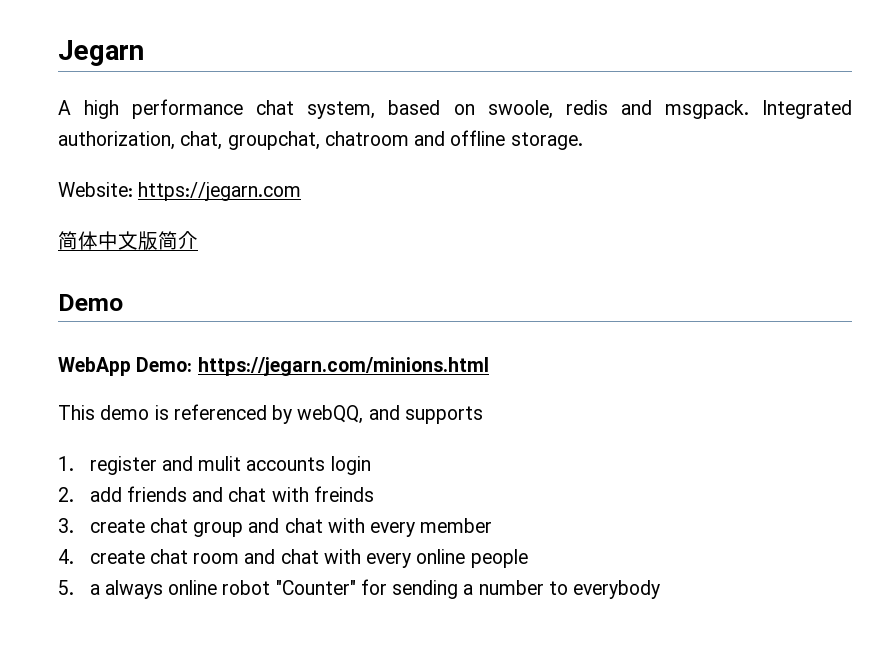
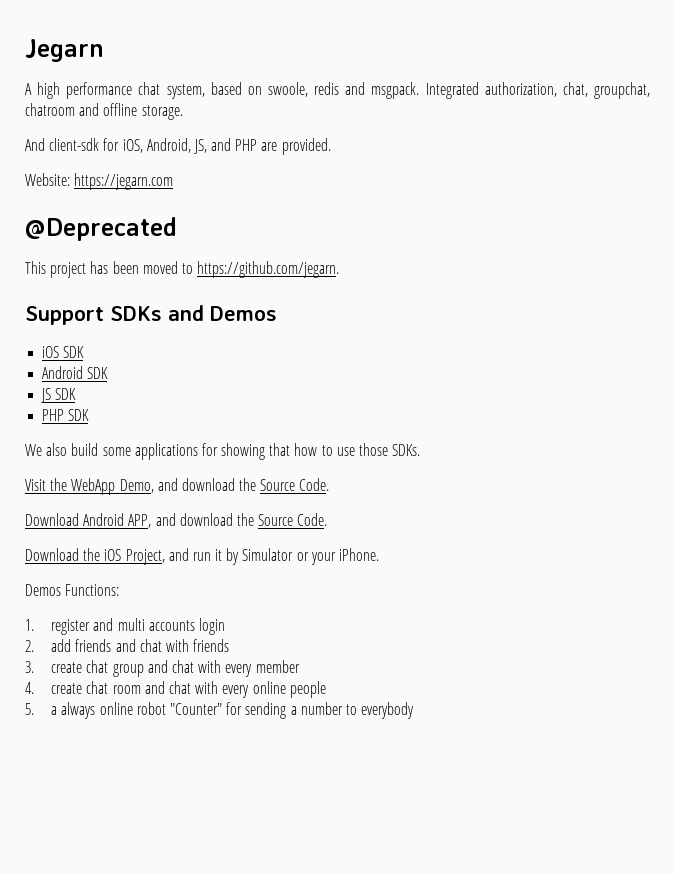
[58,182,302,201] [58,231,198,250] [58,294,123,311] [58,357,489,376] [58,404,483,424] Website: https://jegarn.com // 简体中文版简介 // Demo // WebApp Demo: https://jegarn.com/minions.html // This demo is referenced by webQQ, and supports -> [25,138,331,155] [25,173,174,190] [25,217,177,241] [25,261,340,278] [25,305,277,325] [42,346,85,358] [42,366,109,379] [41,388,77,403] [42,409,90,421] [25,443,421,460] [25,478,330,495] [25,513,328,528] [25,548,380,565] [25,584,120,596] And client-sdk for iOS, Android, JS, and PHP are provided. // Website: https://jegarn.com // @Deprecated // This project has been moved to https://github.com/jegarn. // Support SDKs and Demos // iOS SDK // Android SDK // JS SDK // PHP SDK // We also build some applications for showing that how to use those SDKs. // Visit the WebApp Demo, and download the Source Code. // Download Android APP, and download the Source Code. // Download the iOS Project, and run it by Simulator or your iPhone. // Demos Functions:
[198,456,242,471] mulit -> [117,618,145,631] multi
[313,486,374,502] freinds -> [193,639,230,652] friends

